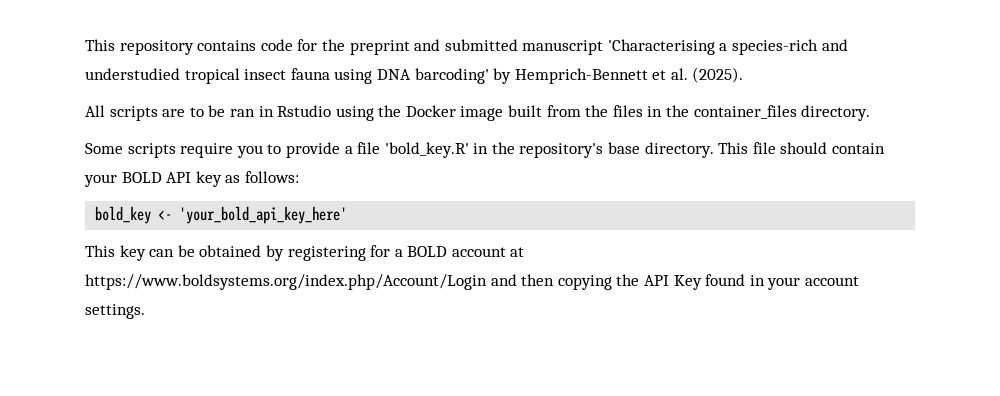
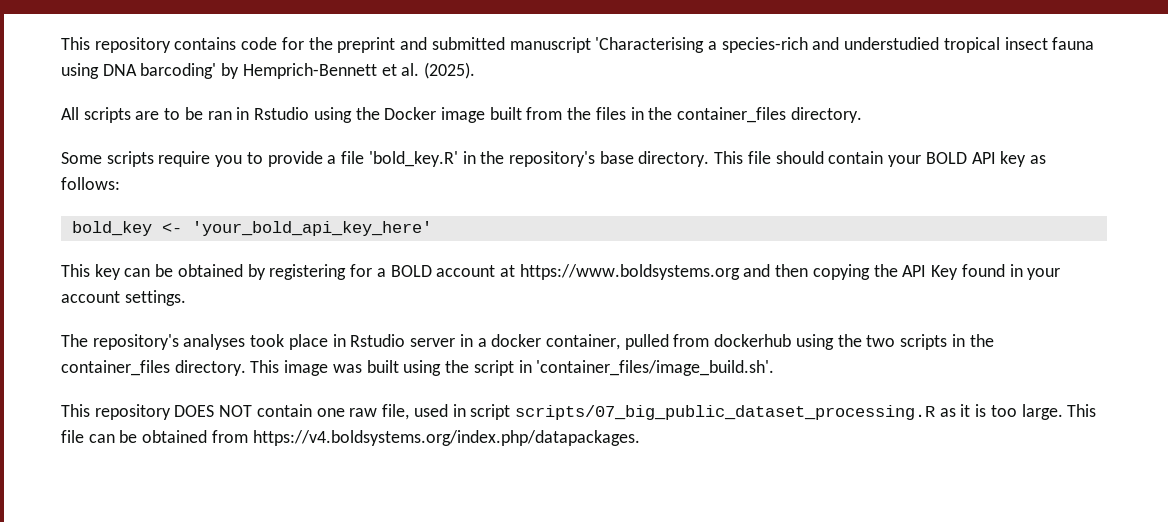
[85,274,487,290] https://www.boldsystems.org/index.php/Account/Login -> [519,264,740,280] https://www.boldsystems.org
(145, 311) none -> [61,334,994,350] [61,360,775,376] [61,404,1097,420] [61,430,640,446] // The repository's analyses took place in Rstudio server in a docker container, pulled from dockerhub using the two scripts in the container_files directory. This image was built using the script in 'container_files/image_build.sh'. // This repository DOES NOT contain one raw file, used in script scripts/07_big_public_dataset_processing.R as it is too large. This file can be obtained from https://v4.boldsystems.org/index.php/datapackages.

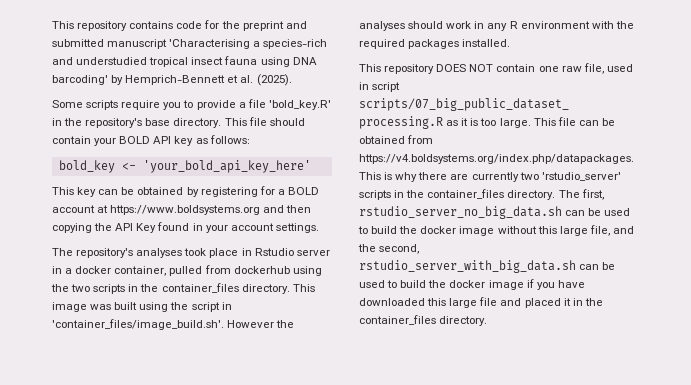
[61,107,862,123] // All scripts are to be ran in Rstudio using the Docker image built from the files in the container_files directory. -> (292, 80) none
(775, 368) none -> [227,320,295,328] [359,21,634,31] [359,39,511,49] However the analyses should work in any R environment with the required packages installed.
(640, 438) none -> [359,172,621,182] [359,189,604,200] [359,206,631,219] [358,225,634,236] [358,244,420,254] [359,260,616,273] [359,279,585,290] [359,297,603,308] [359,315,488,326] This is why there are currently two 'rstudio_server' scripts in the container_files directory. The first, rstudio_server_no_big_data.sh can be used to build the docker image without this large file, and the second, rstudio_server_with_big_data.sh can be used to build the docker image if you have downloaded this large file and placed it in the container_files directory.

